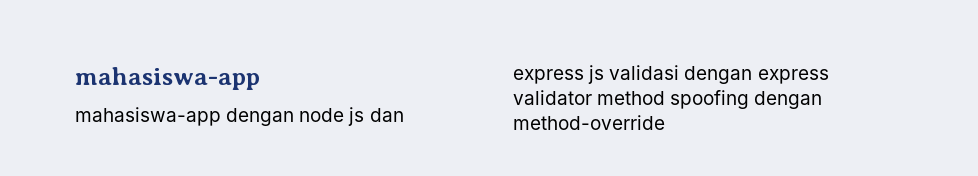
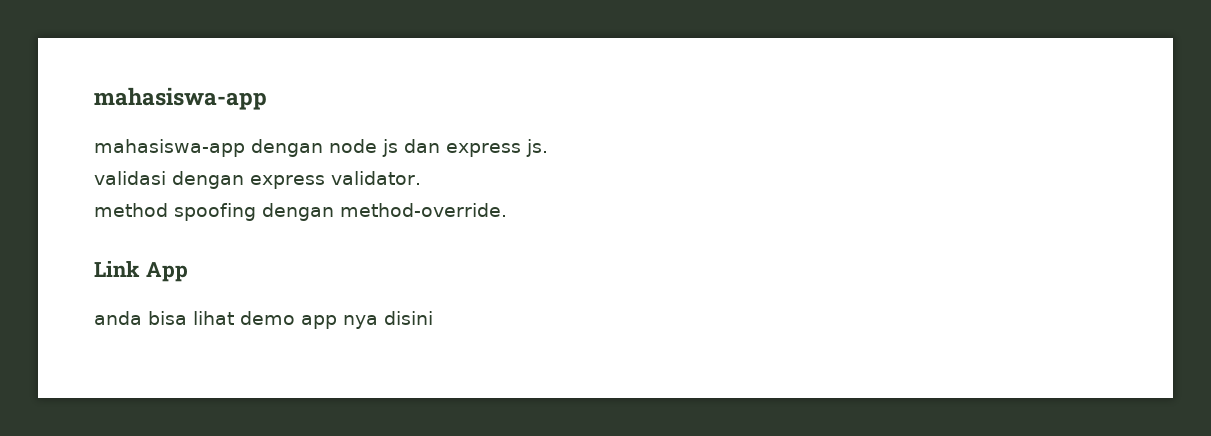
[588,65,605,84] js -> [526,139,548,157] js. //
[513,90,592,105] validator -> [331,171,421,185] validator. //
[513,115,665,130] method-override -> [340,203,507,217] [94,261,188,282] [94,311,433,329] method-override. // Link App // anda bisa lihat demo app nya disini

